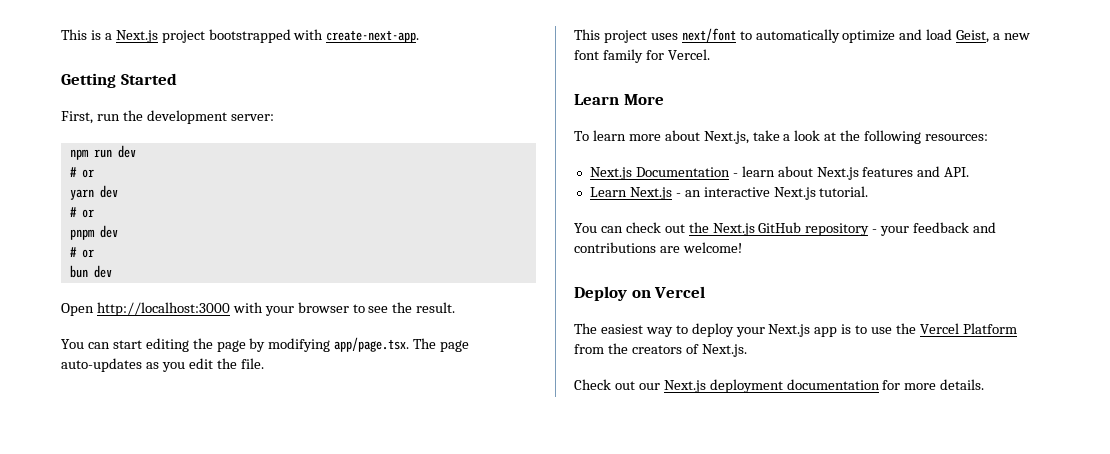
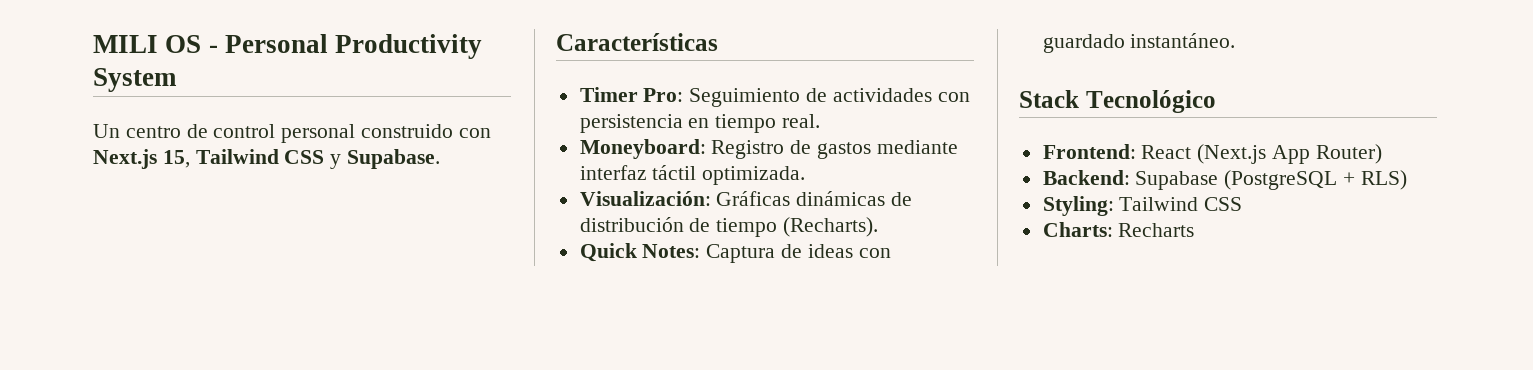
[61,29,420,43] [61,73,177,88] [61,110,274,124] [69,145,136,160] [69,167,94,178] [69,185,118,200] [69,207,94,218] [69,225,118,240] [69,247,94,258] [69,265,112,278] [61,302,456,316] [61,337,470,352] [61,358,264,372] [574,28,1031,43] [574,49,710,63] [574,94,664,105] [574,130,989,144] [589,166,970,180] [589,186,869,200] [574,222,997,236] [574,242,742,253] [574,286,706,301] [574,323,1017,337] [574,343,747,357] [574,379,985,393] This is a Next.js project bootstrapped with create-next-app. // Getting Started // First, run the development server: // npm run dev // # or // yarn dev // # or // pnpm dev // # or // bun dev // Open http://localhost:3000 with your browser to see the result. // You can start editing the page by modifying app/page.tsx. The page auto-updates as you edit the file. // This project uses next/font to automatically optimize and load Geist, a new font family for Vercel. // Learn More // To learn more about Next.js, take a look at the following resources: // Next.js Documentation - learn about Next.js features and API. // Learn Next.js - an interactive Next.js tutorial. // You can check out the Next.js GitHub repository - your feedback and contributions are welcome! // Deploy on Vercel // The easiest way to deploy your Next.js app is to use the Vercel Platform from the creators of Next.js. // Check out our Next.js deployment documentation for more details. -> [93,34,483,59] [93,68,177,92] [93,124,491,143] [93,149,441,169] [556,33,718,51] [579,87,970,107] [579,114,821,133] [579,139,958,159] [579,165,806,185] [579,191,913,206] [579,217,879,237] [579,243,891,263] [1042,33,1236,53] [1019,90,1216,113] [1042,144,1382,164] [1042,170,1407,190] [1042,196,1243,216] [1042,222,1195,237] MILI OS - Personal Productivity System // Un centro de control personal construido con Next.js 15, Tailwind CSS y Supabase. // Características // Timer Pro: Seguimiento de actividades con persistencia en tiempo real. // Moneyboard: Registro de gastos mediante interfaz táctil optimizada. // Visualización: Gráficas dinámicas de distribución de tiempo (Recharts). // Quick Notes: Captura de ideas con guardado instantáneo. // Stack Tecnológico // Frontend: React (Next.js App Router) // Backend: Supabase (PostgreSQL + RLS) // Styling: Tailwind CSS // Charts: Recharts

